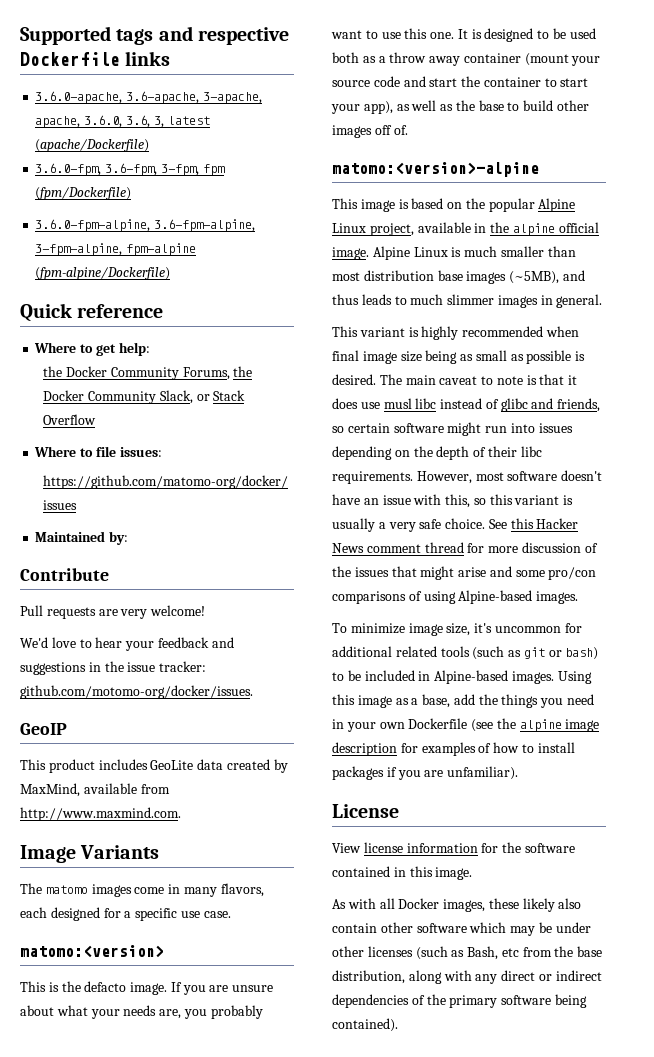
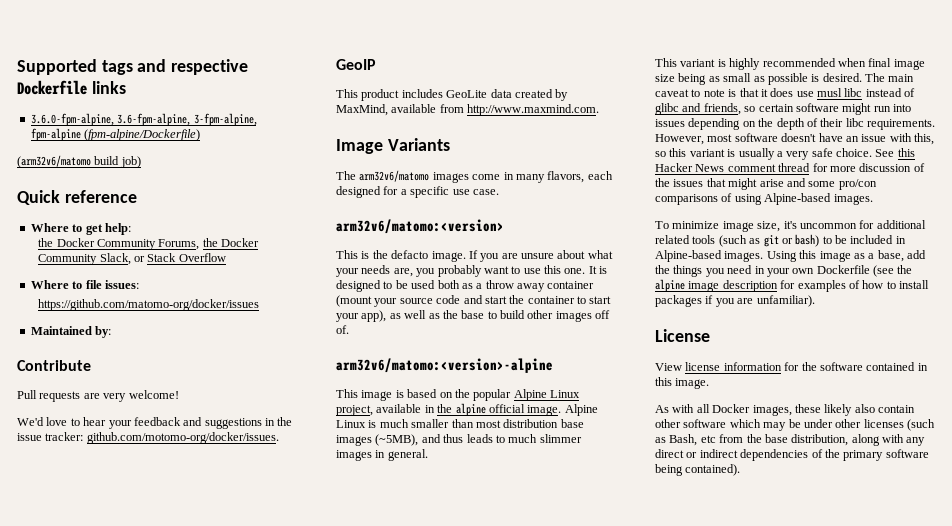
[35,91,262,104] [35,115,210,128] [35,139,150,152] [35,163,225,176] [35,187,132,200] // 3.6.0-apache, 3.6-apache, 3-apache, apache, 3.6.0, 3.6, 3, latest (apache/Dockerfile) // 3.6.0-fpm, 3.6-fpm, 3-fpm, fpm (fpm/Dockerfile) -> (126, 87) none
(171, 273) none -> [17,155,141,168] // (arm32v6/matomo build job)
[45,885,88,894] matomo -> [359,170,430,182] arm32v6/matomo
[20,945,164,958] matomo:<version> -> [336,219,504,234] arm32v6/matomo:<version>
[332,162,539,177] matomo:<version>-alpine -> [336,358,553,373] arm32v6/matomo:<version>-alpine

